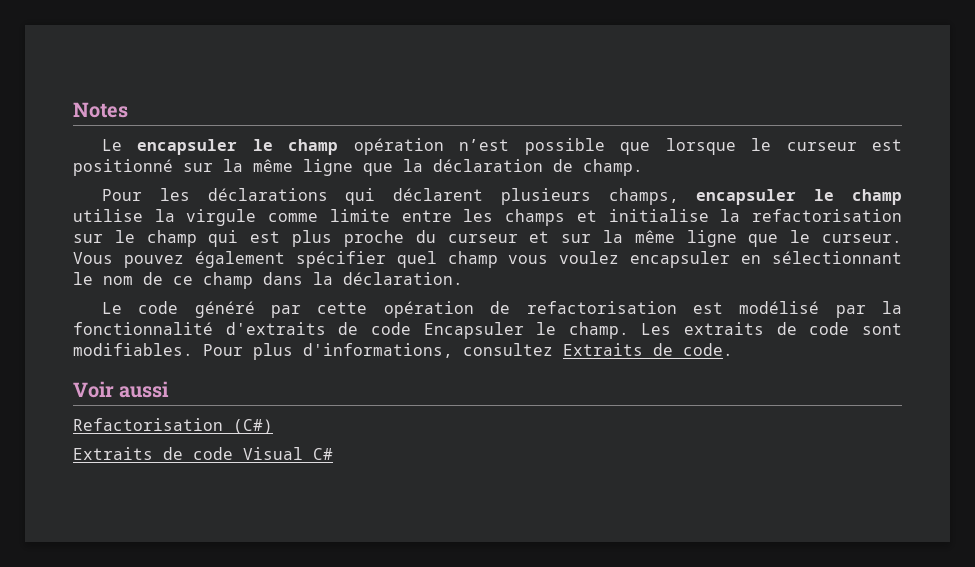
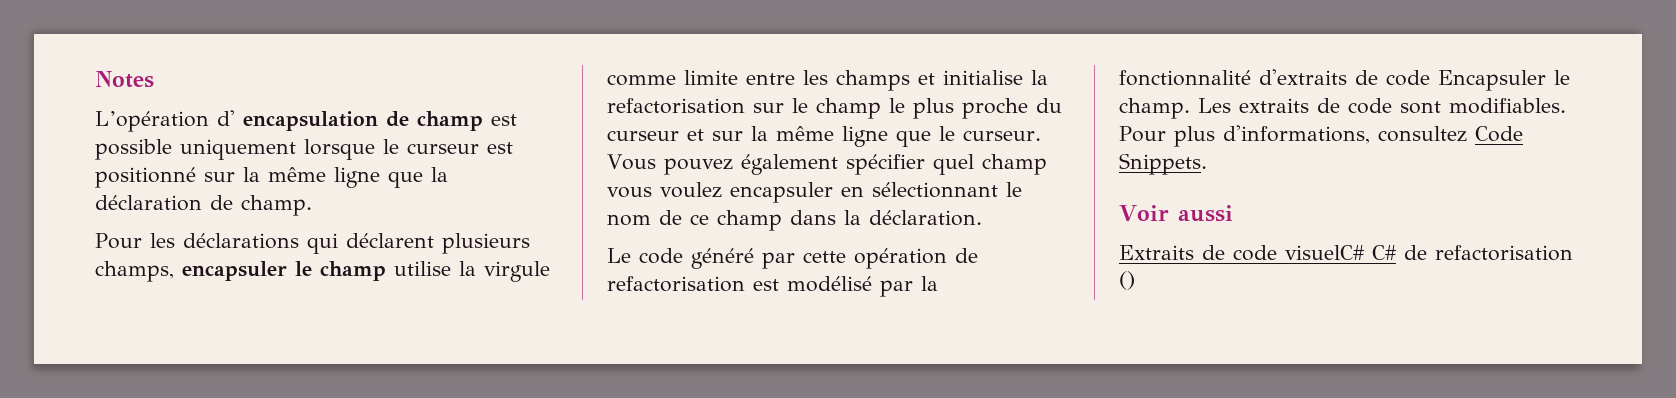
[101,138,651,155] Le encapsuler le champ opération n’est possible que -> [95,110,517,132] [95,139,296,160] L’opération d' encapsulation de champ est possible uniquement
[208,230,281,247] qui est -> [889,98,905,113] le
[563,343,733,356] Extraits de code. -> [1474,126,1523,142] [1119,153,1207,175] Code Snippets.
[73,418,273,434] // Refactorisation (C#) -> (1233, 213) none
[243,447,333,460] Visual C# -> [1285,245,1573,261] [1119,271,1135,290] visuelC# C# de refactorisation ()

